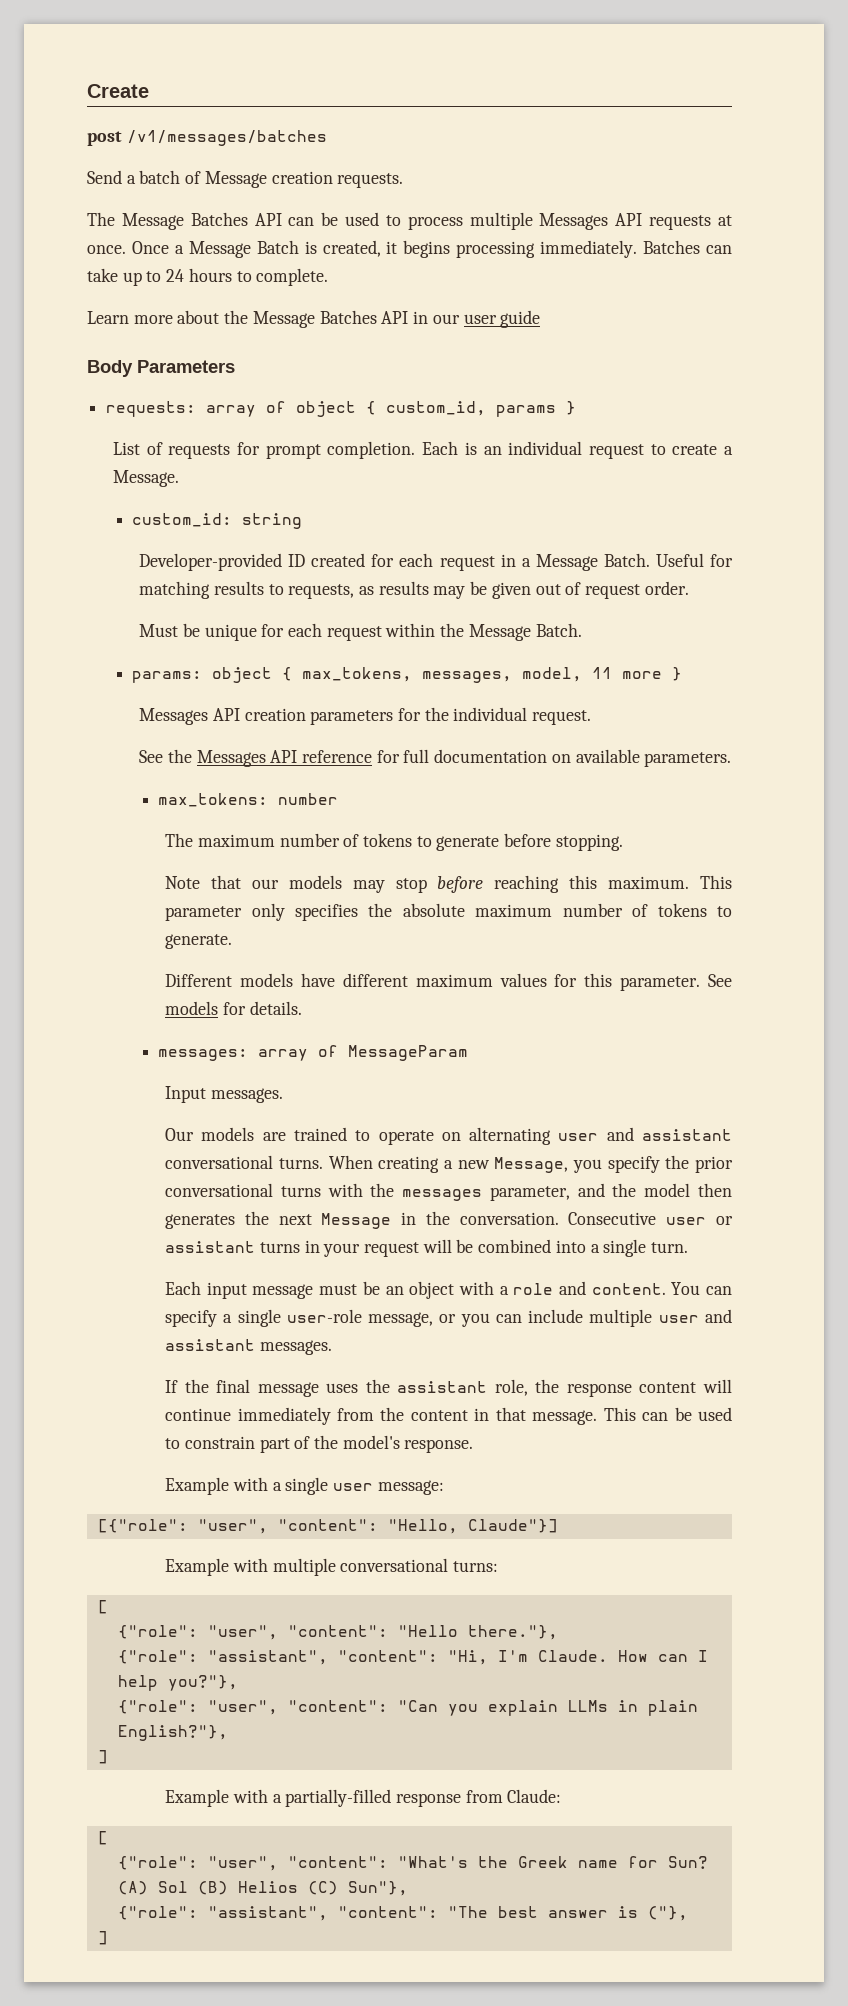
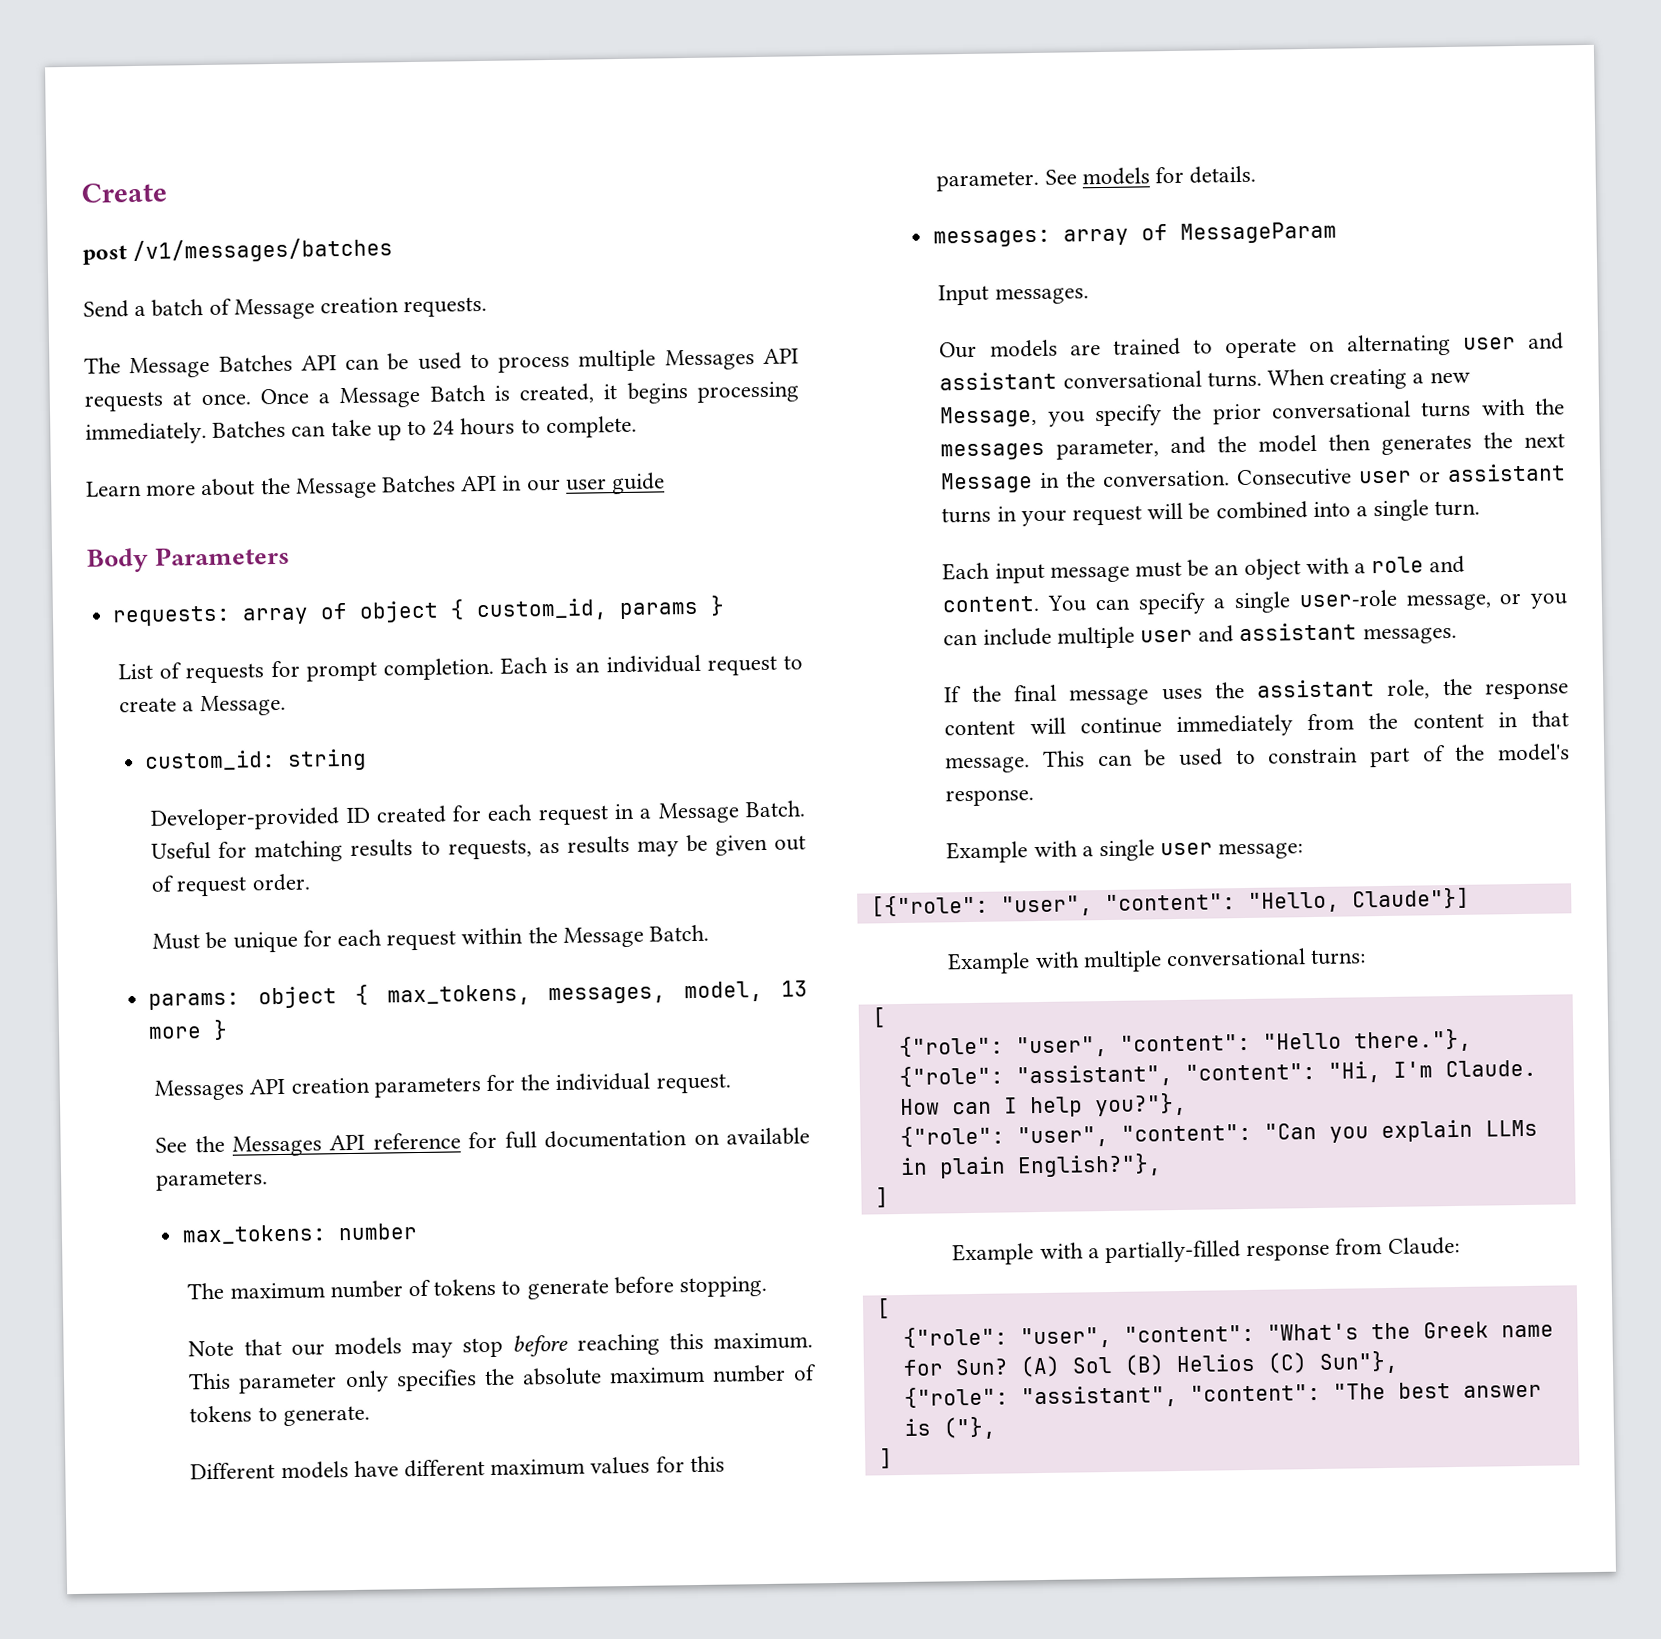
[592,667,613,679] 11 -> [781,980,808,997] 13

